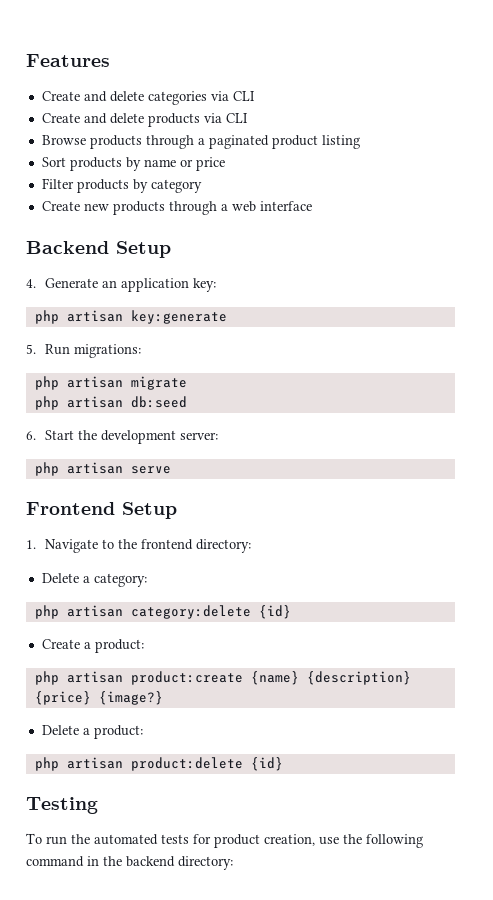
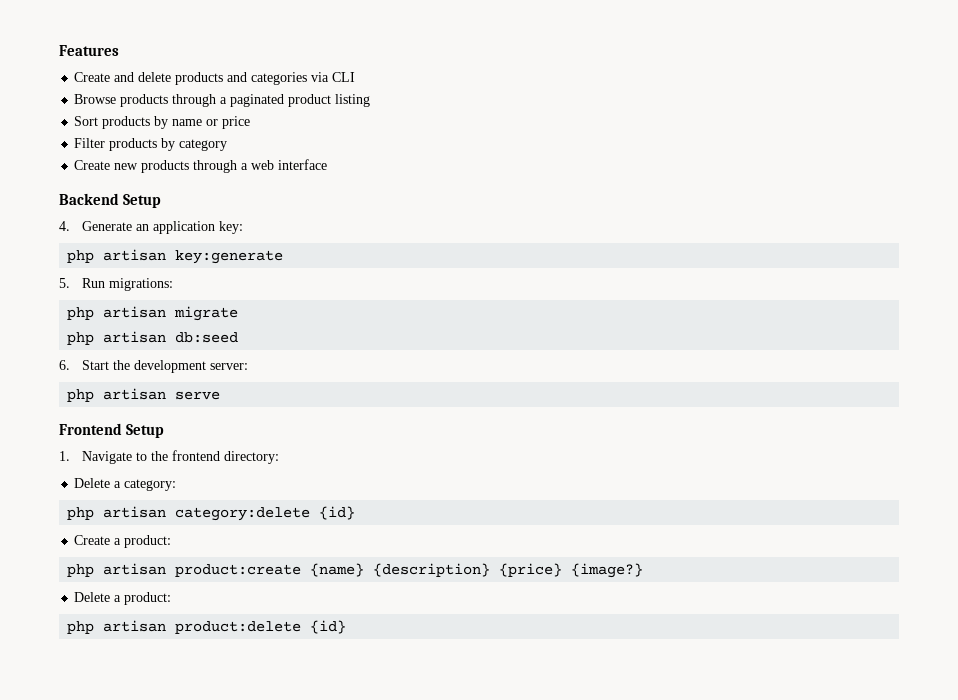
(144, 96) none -> [175,72,248,85] products and
[41,113,248,127] // Create and delete products via CLI -> (356, 77) none
[26,797,98,814] [26,833,423,848] [26,856,233,870] // Testing // To run the automated tests for product creation, use the following command in the backend directory: -> (347, 627) none

